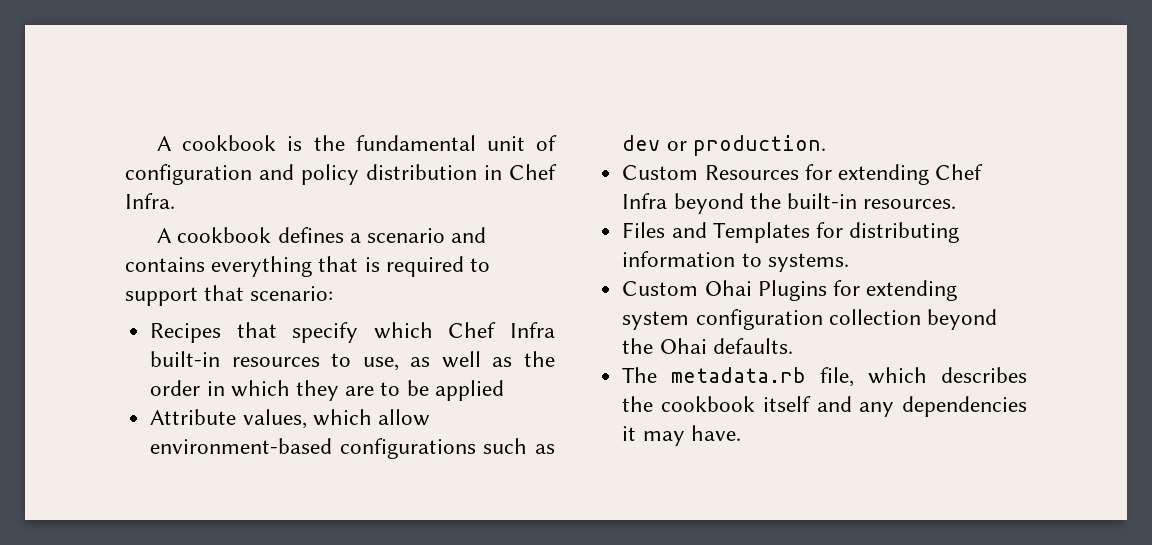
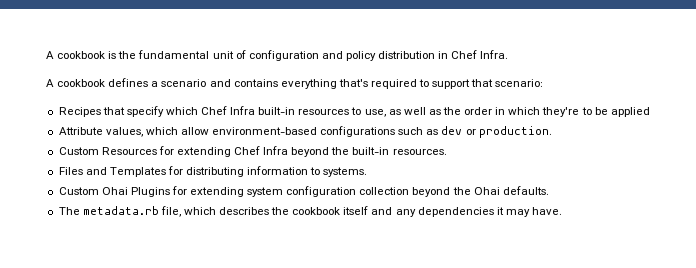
[318,256,380,272] that is -> [338,79,368,87] that's
[295,380,375,401] they are -> [542,107,580,117] they're

